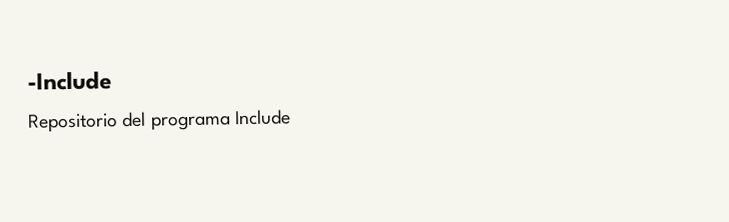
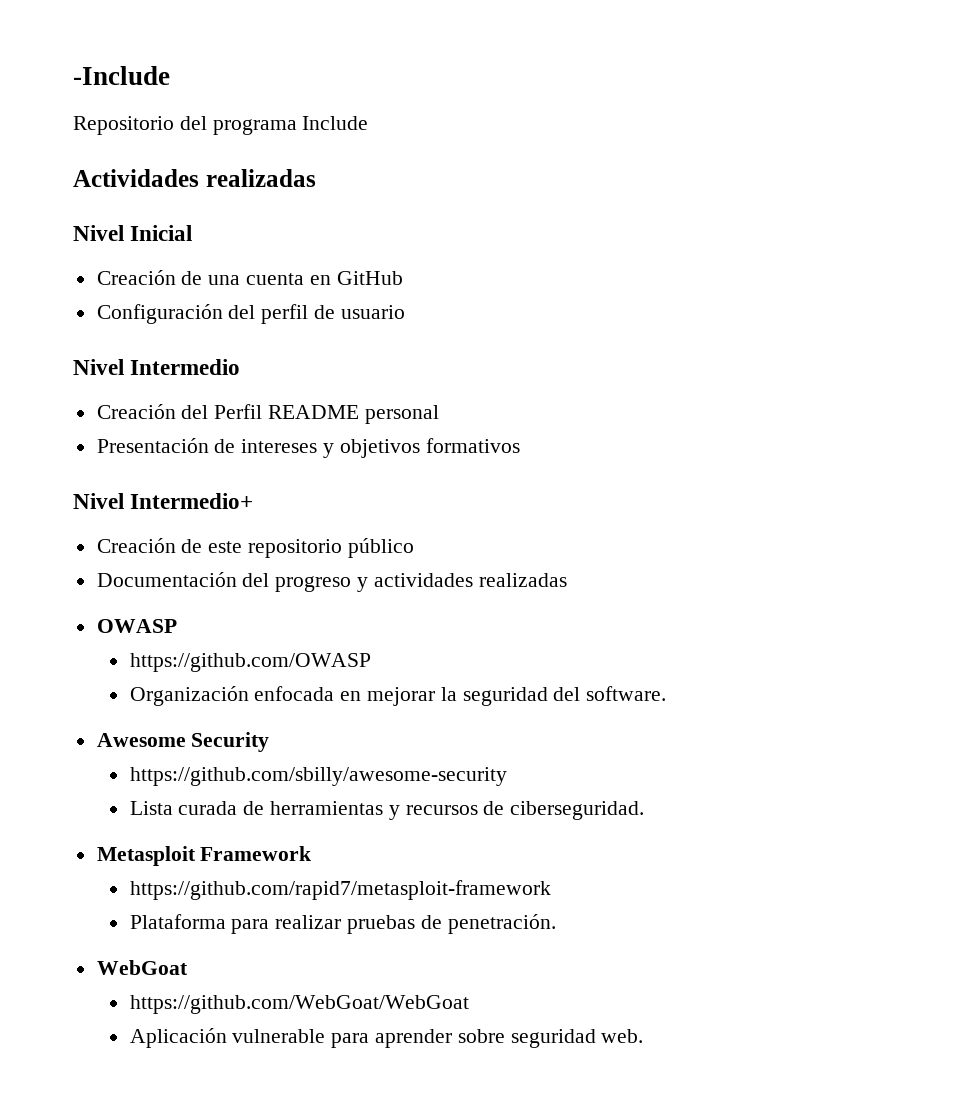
(291, 117) none -> [73,169,316,187] [73,225,193,241] [96,270,403,285] [96,304,405,324] [73,359,241,375] [96,404,439,424] [96,438,520,458] [73,493,254,509] [96,538,414,558] [96,572,567,592] [96,619,177,633] [129,653,371,672] [129,686,667,706] [96,732,270,752] [129,767,507,786] [129,801,645,820] [96,846,312,866] [129,880,551,900] [129,914,556,934] [96,960,188,975] [129,995,469,1014] [129,1028,644,1048] // Actividades realizadas // Nivel Inicial // Creación de una cuenta en GitHub // Configuración del perfil de usuario // Nivel Intermedio // Creación del Perfil README personal // Presentación de intereses y objetivos formativos // Nivel Intermedio+ // Creación de este repositorio público // Documentación del progreso y actividades realizadas // OWASP // https://github.com/OWASP // Organización enfocada en mejorar la seguridad del software. // Awesome Security // https://github.com/sbilly/awesome-security // Lista curada de herramientas y recursos de ciberseguridad. // Metasploit Framework // https://github.com/rapid7/metasploit-framework // Plataforma para realizar pruebas de penetración. // WebGoat // https://github.com/WebGoat/WebGoat // Aplicación vulnerable para aprender sobre seguridad web.

